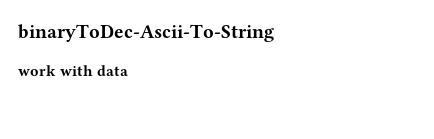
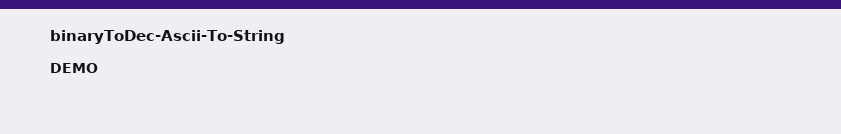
[18,65,129,76] work with data -> [50,63,98,73] DEMO

